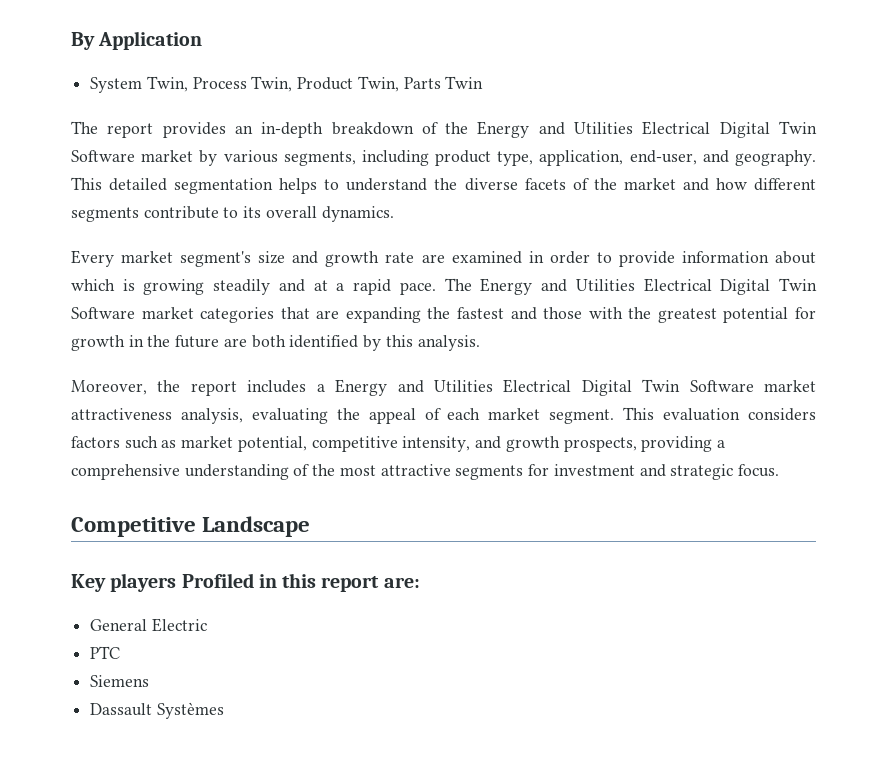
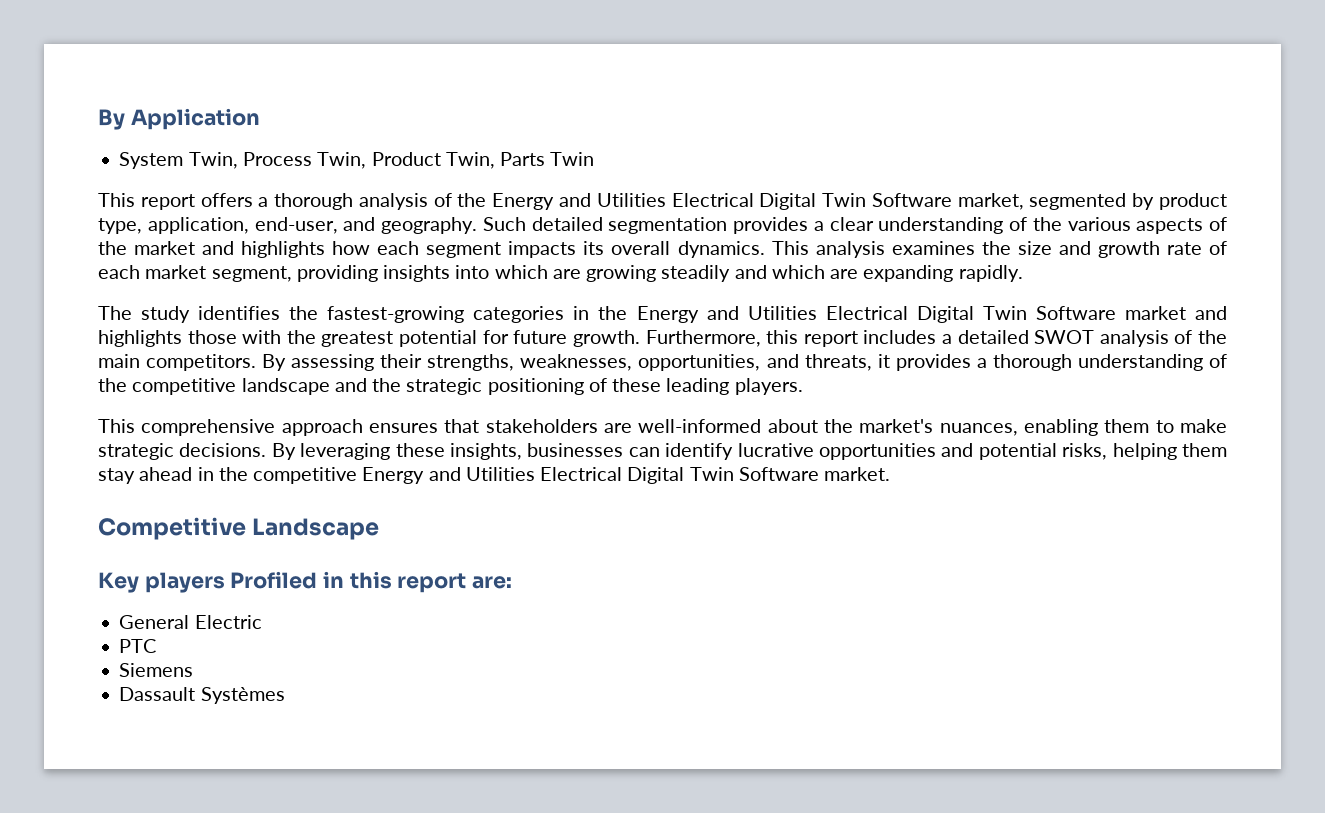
[71,121,414,138] The report provides an in-depth breakdown -> [98,193,428,210] This report offers a thorough analysis
[141,150,429,166] market by various segments, including -> [957,193,1155,210] market, segmented by
[71,177,102,190] This -> [482,217,526,231] Such
[279,178,816,194] [71,206,394,222] [71,250,816,267] [71,278,818,295] [71,307,537,323] helps to understand the diverse facets of the market and how different segments contribute to its overall dynamics. // Every market segment's size and growth rate are examined in order to provide information about which is growing steadily and at a rapid pace. The Energy and Utilities Electrical Digital Twin Software market categories that are expanding the fastest and -> [733,217,1227,234] [98,241,1227,258] [98,265,1023,282] [98,306,1227,323] [98,330,182,347] provides a clear understanding of the various aspects of the market and highlights how each segment impacts its overall dynamics. This analysis examines the size and growth rate of each market segment, providing insights into which are growing steadily and which are expanding rapidly. // The study identifies the fastest-growing categories in the Energy and Utilities Electrical Digital Twin Software market and highlights
[71,335,480,351] [71,379,816,396] [71,407,816,424] [71,436,725,452] [71,464,779,480] growth in the future are both identified by this analysis. // Moreover, the report includes a Energy and Utilities Electrical Digital Twin Software market attractiveness analysis, evaluating the appeal of each market segment. This evaluation considers factors such as market potential, competitive intensity, and growth prospects, providing a comprehensive understanding of the most attractive segments for investment and strategic focus. -> [513,330,1227,347] [98,354,1228,371] [98,378,803,395] [98,419,1227,436] [98,443,1227,460] [98,467,891,484] future growth. Furthermore, this report includes a detailed SWOT analysis of the main competitors. By assessing their strengths, weaknesses, opportunities, and threats, it provides a thorough understanding of the competitive landscape and the strategic positioning of these leading players. // This comprehensive approach ensures that stakeholders are well-informed about the market's nuances, enabling them to make strategic decisions. By leveraging these insights, businesses can identify lucrative opportunities and potential risks, helping them stay ahead in the competitive Energy and Utilities Electrical Digital Twin Software market.

